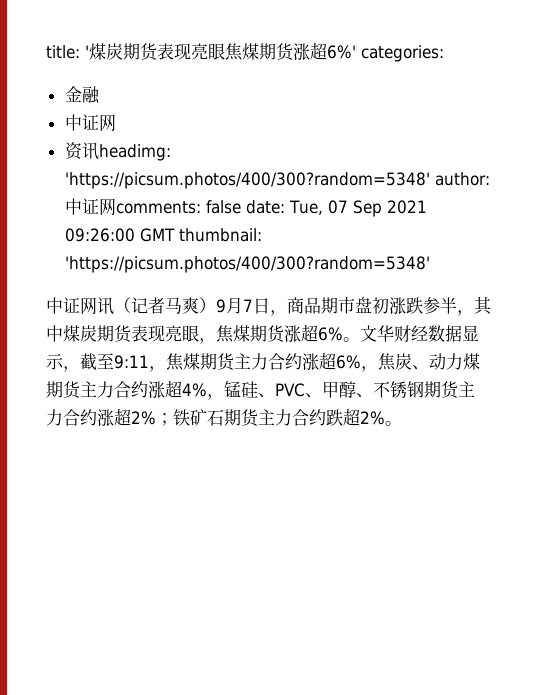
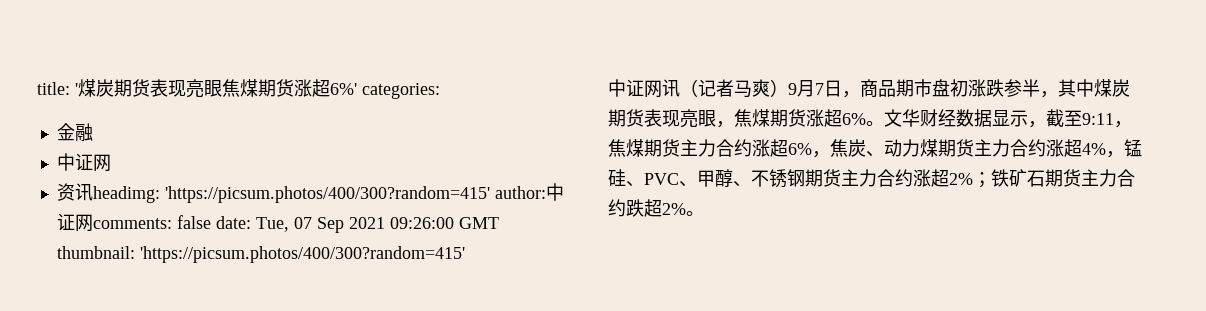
[64,172,430,189] 'https://picsum.photos/400/300?random=5348' -> [164,186,490,203] 'https://picsum.photos/400/300?random=415'
[64,256,430,273] 'https://picsum.photos/400/300?random=5348' -> [139,246,465,263] 'https://picsum.photos/400/300?random=415'

